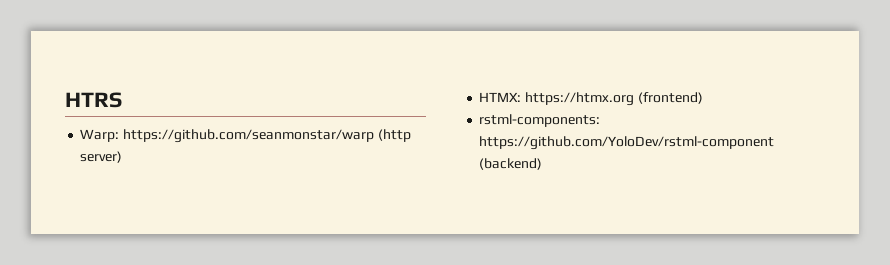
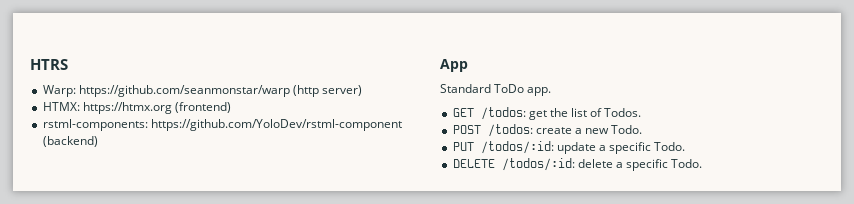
(543, 164) none -> [440,59,468,72] [440,84,552,96] [452,107,642,120] [452,124,643,137] [452,141,686,154] [452,158,703,171] // App // Standard ToDo app. // GET /todos: get the list of Todos. // POST /todos: create a new Todo. // PUT /todos/:id: update a specific Todo. // DELETE /todos/:id: delete a specific Todo.

